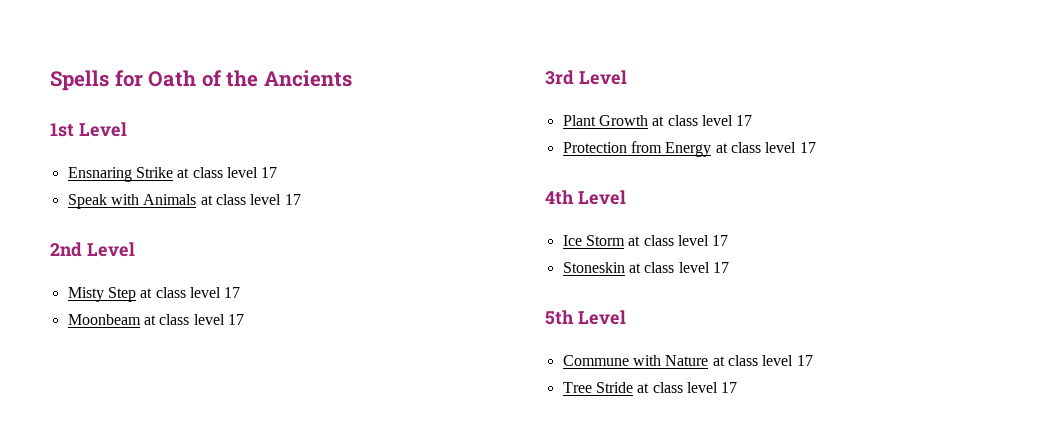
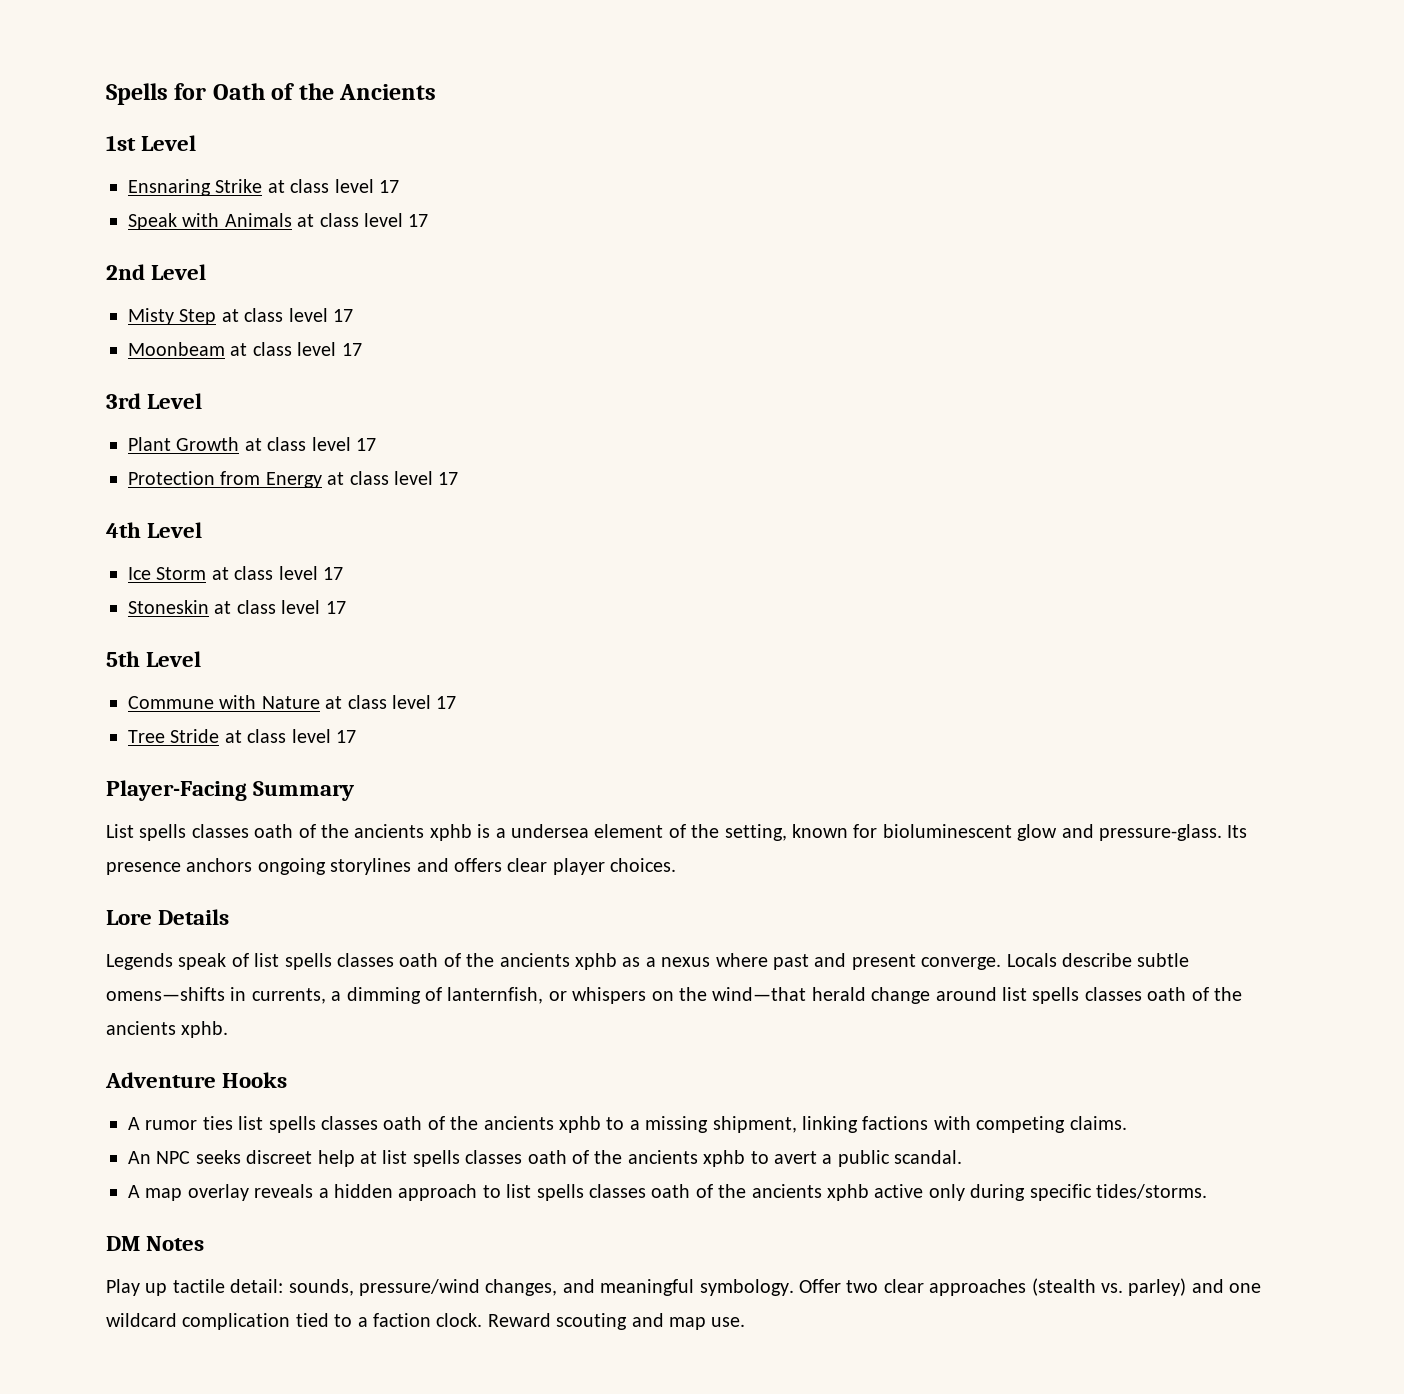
(738, 387) none -> [106,780,355,801] [106,824,1248,841] [106,858,677,875] [106,909,230,925] [106,953,1190,970] [106,987,1242,1004] [106,1021,229,1038] [105,1072,288,1088] [128,1116,1127,1133] [128,1150,963,1167] [128,1184,1207,1201] [106,1236,205,1251] [106,1278,1262,1296] [106,1313,746,1330] // Player-Facing Summary // List spells classes oath of the ancients xphb is a undersea element of the setting, known for bioluminescent glow and pressure-glass. Its presence anchors ongoing storylines and offers clear player choices. // Lore Details // Legends speak of list spells classes oath of the ancients xphb as a nexus where past and present converge. Locals describe subtle omens—shifts in currents, a dimming of lanternfish, or whispers on the wind—that herald change around list spells classes oath of the ancients xphb. // Adventure Hooks // A rumor ties list spells classes oath of the ancients xphb to a missing shipment, linking factions with competing claims. // An NPC seeks discreet help at list spells classes oath of the ancients xphb to avert a public scandal. // A map overlay reveals a hidden approach to list spells classes oath of the ancients xphb active only during specific tides/storms. // DM Notes // Play up tactile detail: sounds, pressure/wind changes, and meaningful symbology. Offer two clear approaches (stealth vs. parley) and one wildcard complication tied to a faction clock. Reward scouting and map use.

